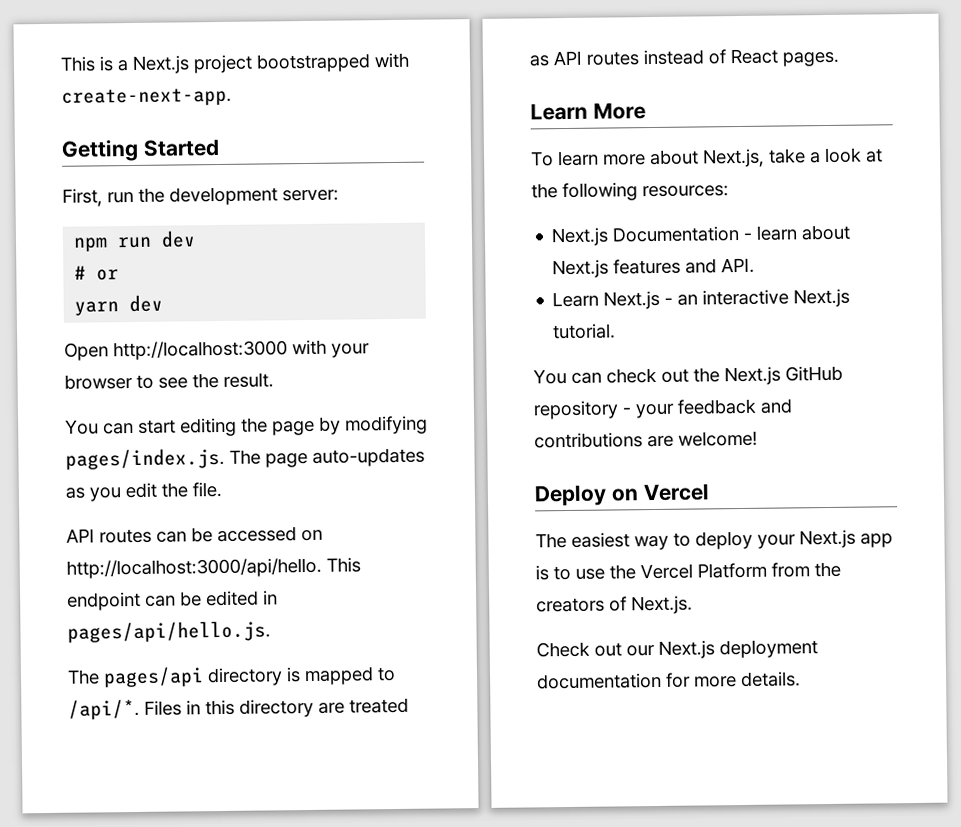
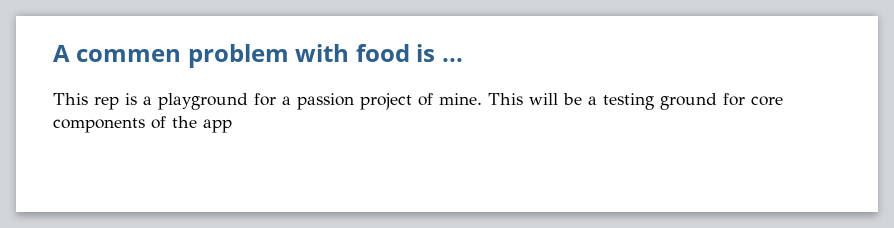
[60,52,410,74] [61,87,232,107] [61,138,220,162] [62,186,339,207] [73,230,197,252] [74,265,120,281] [74,294,164,316] [64,339,370,361] [64,372,274,390] [65,415,428,437] [65,447,425,470] [65,481,222,502] [66,526,323,544] [66,557,361,579] [67,590,278,611] [67,620,271,643] [67,666,396,688] [68,697,409,720] [529,48,840,67] [530,102,646,121] [530,147,883,168] [531,182,729,202] [551,224,852,247] [552,257,756,279] [552,288,851,310] [552,323,617,340] [533,365,843,386] [533,398,793,420] [534,430,758,449] [534,483,710,507] [535,529,893,551] [535,561,841,581] [536,595,693,615] [536,639,818,659] [537,671,801,690] This is a Next.js project bootstrapped with create-next-app. // Getting Started // First, run the development server: // npm run dev // # or // yarn dev // Open http://localhost:3000 with your browser to see the result. // You can start editing the page by modifying pages/index.js. The page auto-updates as you edit the file. // API routes can be accessed on http://localhost:3000/api/hello. This endpoint can be edited in pages/api/hello.js. // The pages/api directory is mapped to /api/*. Files in this directory are treated as API routes instead of React pages. // Learn More // To learn more about Next.js, take a look at the following resources: // Next.js Documentation - learn about Next.js features and API. // Learn Next.js - an interactive Next.js tutorial. // You can check out the Next.js GitHub repository - your feedback and contributions are welcome! // Deploy on Vercel // The easiest way to deploy your Next.js app is to use the Vercel Platform from the creators of Next.js. // Check out our Next.js deployment documentation for more details. -> [53,44,463,68] [53,93,783,110] [53,116,232,133] A commen problem with food is ... // This rep is a playground for a passion project of mine. This will be a testing ground for core components of the app

